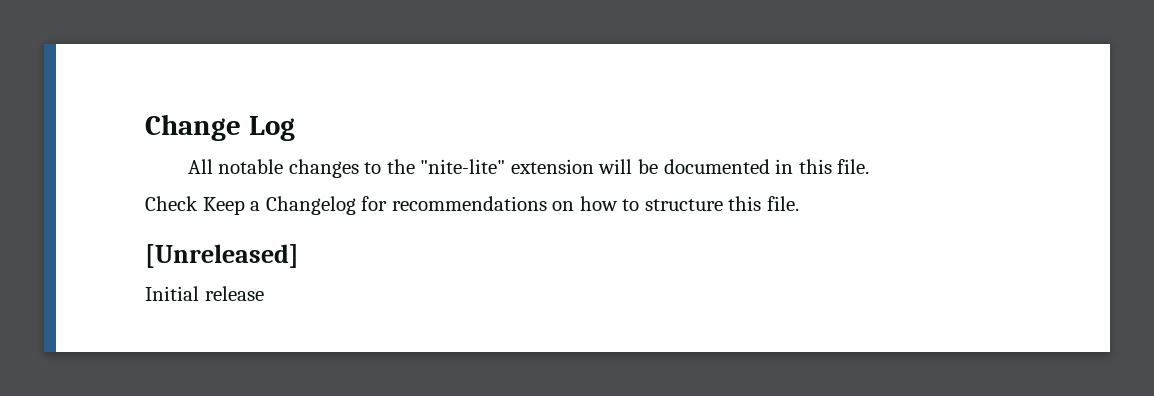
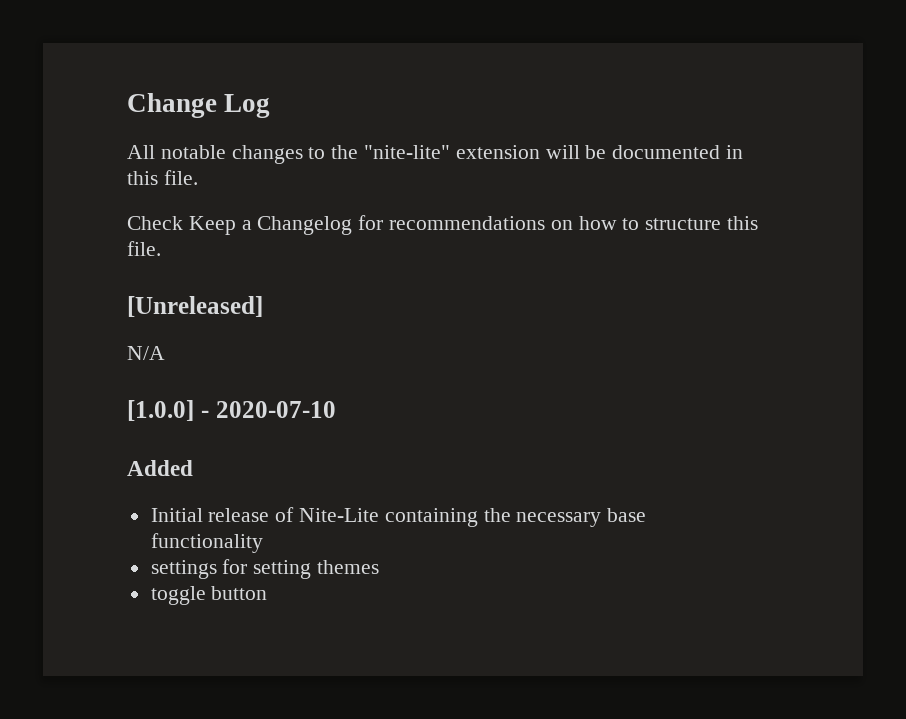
[145,286,264,301] Initial release -> [127,346,165,360] [127,400,336,421] [127,460,193,476] [150,507,647,527] [150,533,263,553] [150,559,380,579] [150,586,268,605] N/A // [1.0.0] - 2020-07-10 // Added // Initial release of Nite-Lite containing the necessary base functionality // settings for setting themes // toggle button

